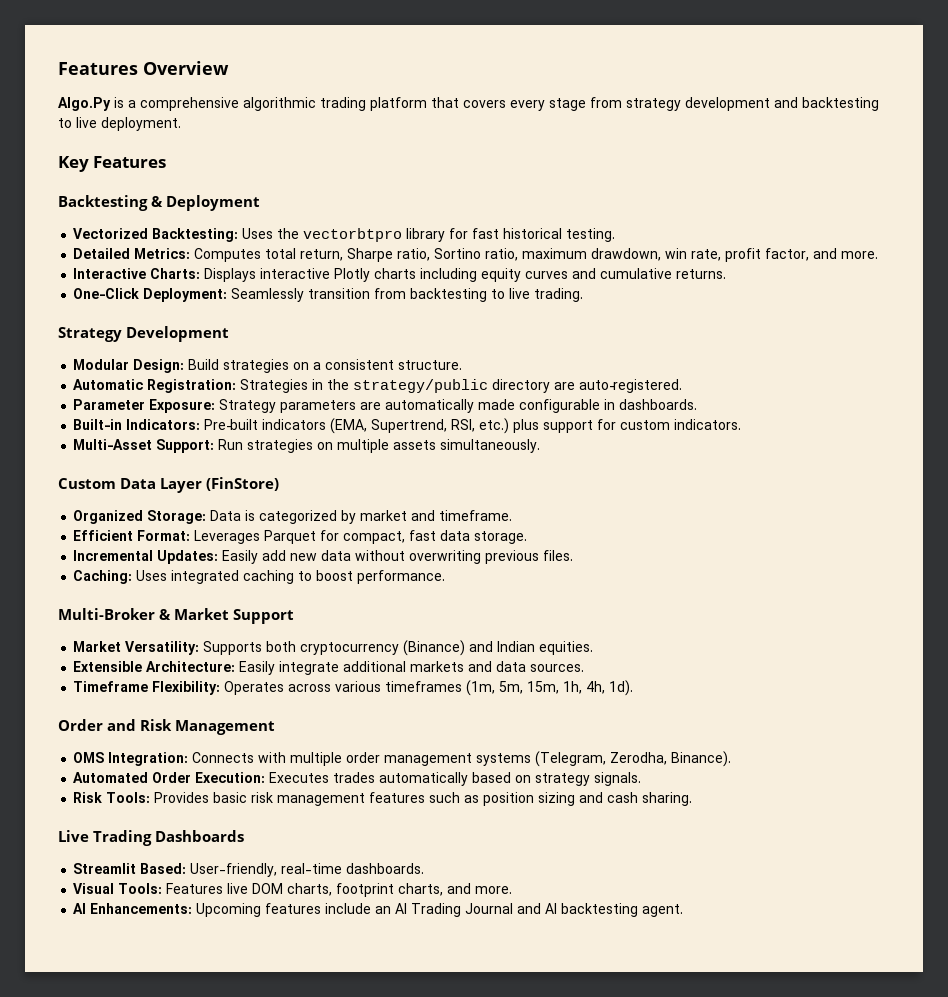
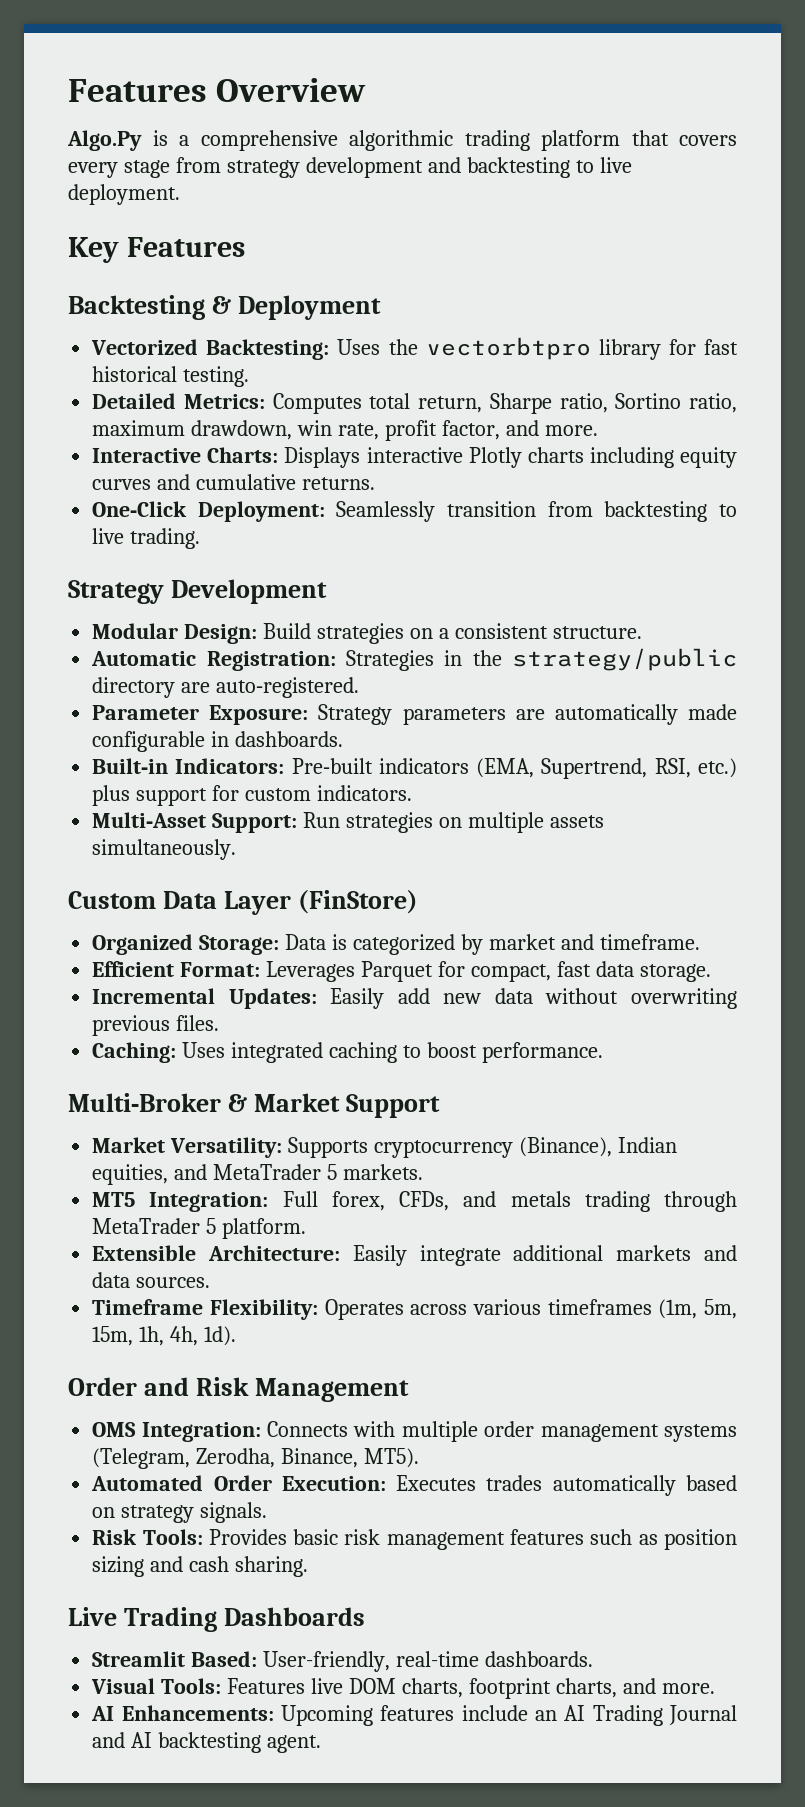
[266,640,594,656] both cryptocurrency (Binance) and Indian equities. -> [374,1137,677,1158] [92,1164,423,1185] [92,1191,738,1212] [92,1218,307,1239] cryptocurrency (Binance), Indian equities, and MetaTrader 5 markets. // MT5 Integration: Full forex, CFDs, and metals trading through MetaTrader 5 platform.
[671,751,732,767] Binance). -> [281,1448,420,1468] Binance, MT5).

